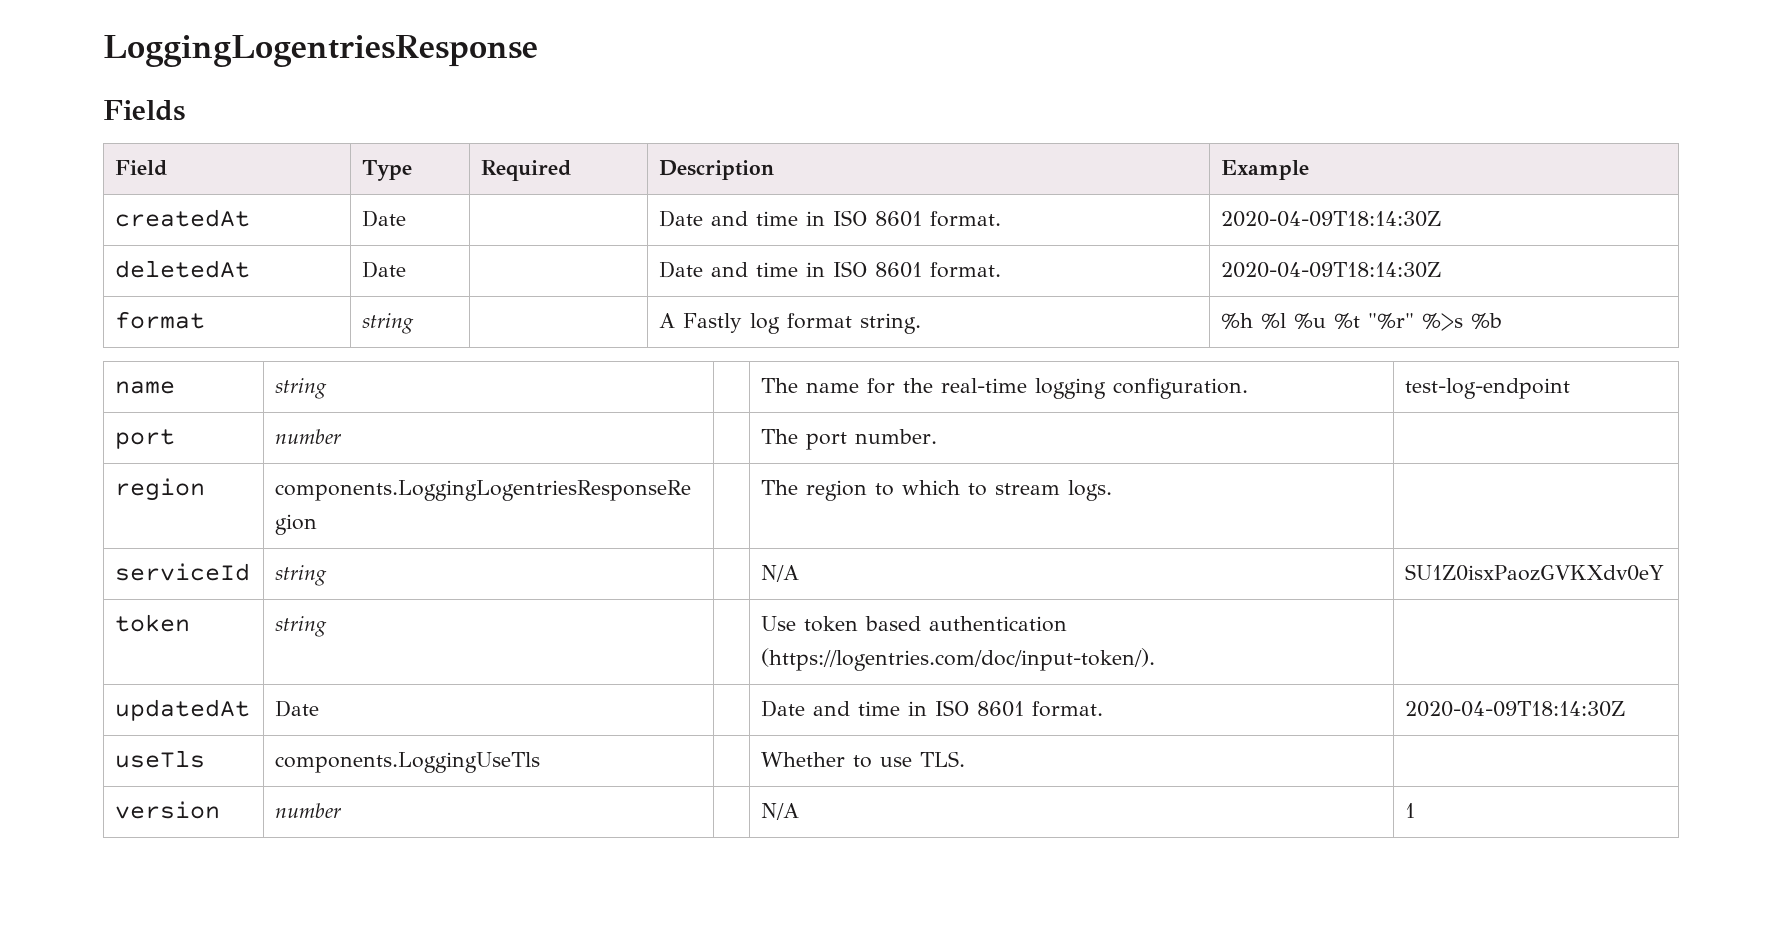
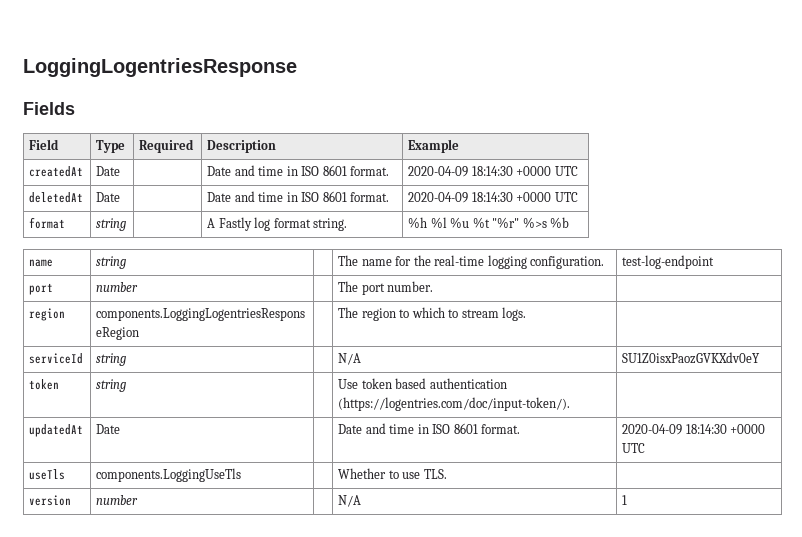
[1221,211,1442,227] 2020-04-09T18:14:30Z -> [408,166,578,177] 2020-04-09 18:14:30 +0000 UTC
[1221,262,1442,278] 2020-04-09T18:14:30Z -> [408,192,578,203] 2020-04-09 18:14:30 +0000 UTC
[1405,701,1626,717] 2020-04-09T18:14:30Z -> [622,424,766,435] [622,443,646,453] 2020-04-09 18:14:30 +0000 UTC

